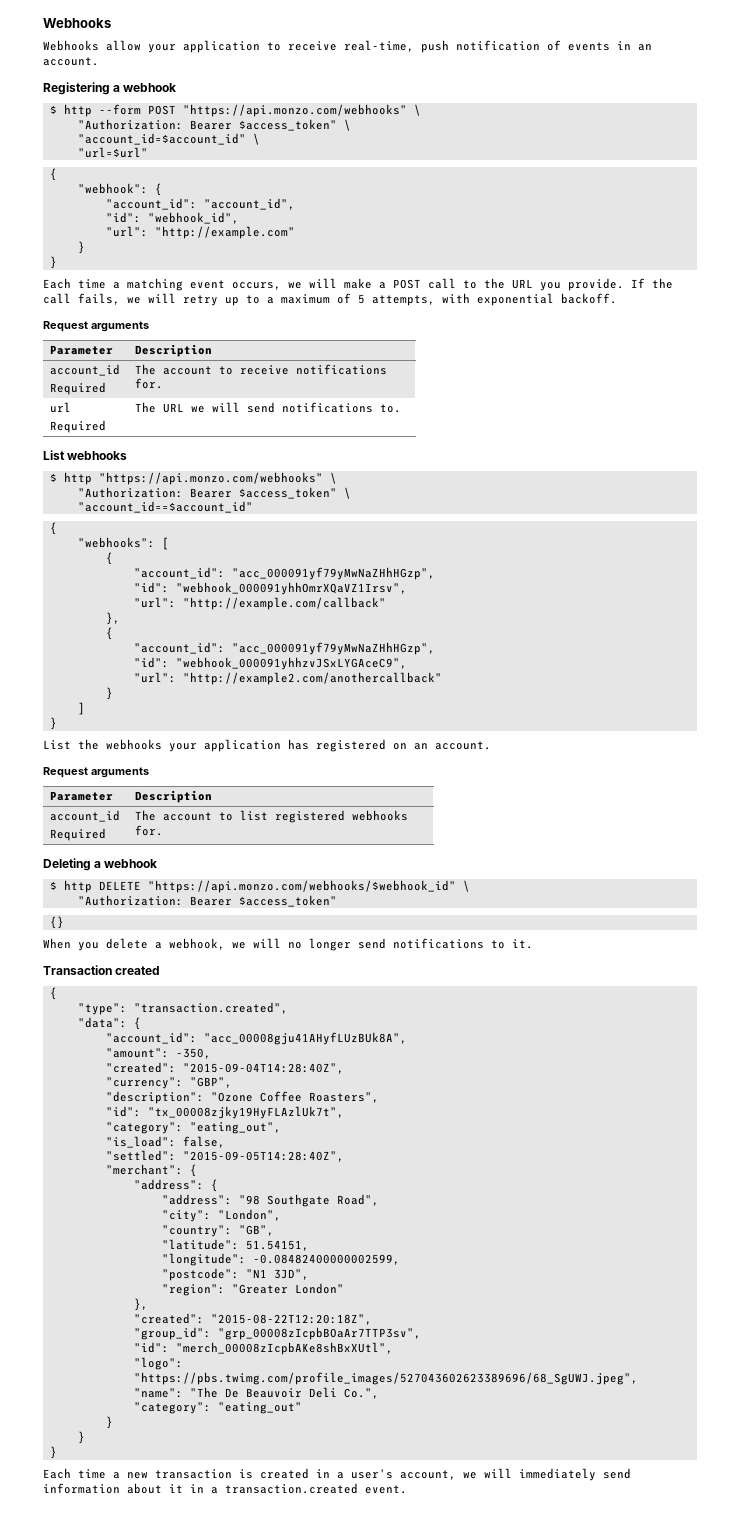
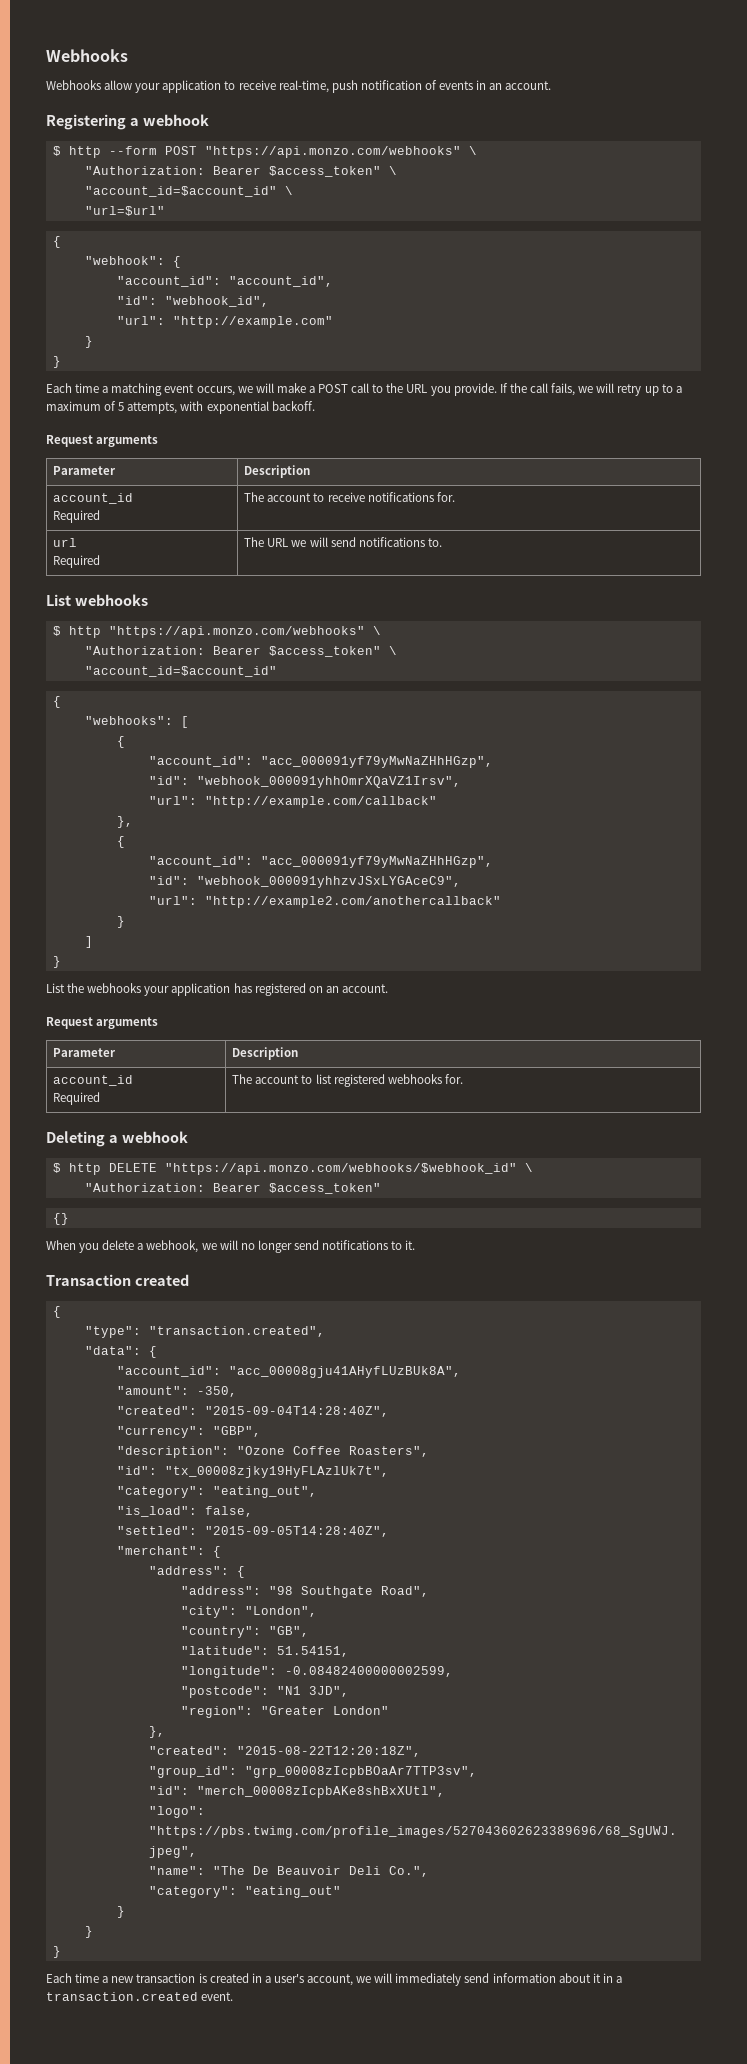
[77,501,253,513] "account_id==$account_id" -> [84,666,277,677] "account_id=$account_id"

